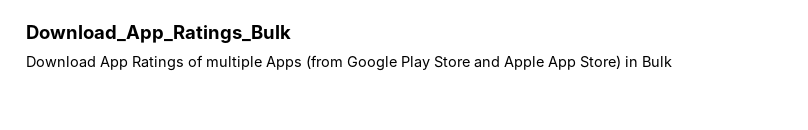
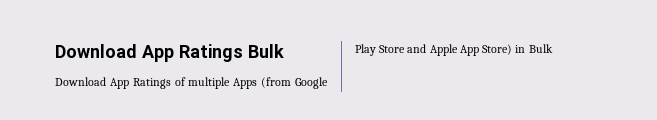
[26,25,291,43] Download_App_Ratings_Bulk -> [55,44,284,62] Download App Ratings Bulk

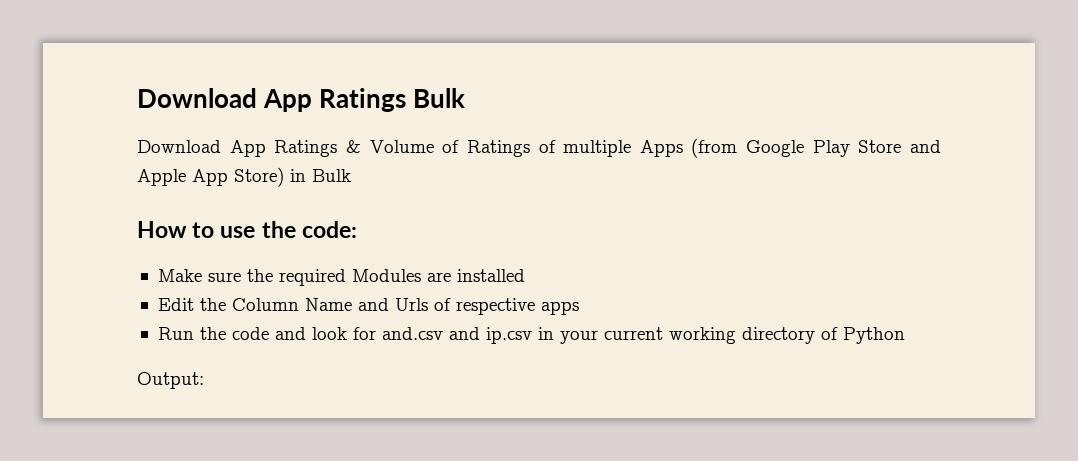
(171, 83) none -> [345,140,530,157] & Volume of Ratings
(553, 48) none -> [137,221,357,238] [157,269,525,286] [157,298,579,315] [157,327,905,344] [137,372,204,389] // How to use the code: // Make sure the required Modules are installed // Edit the Column Name and Urls of respective apps // Run the code and look for and.csv and ip.csv in your current working directory of Python // Output:

